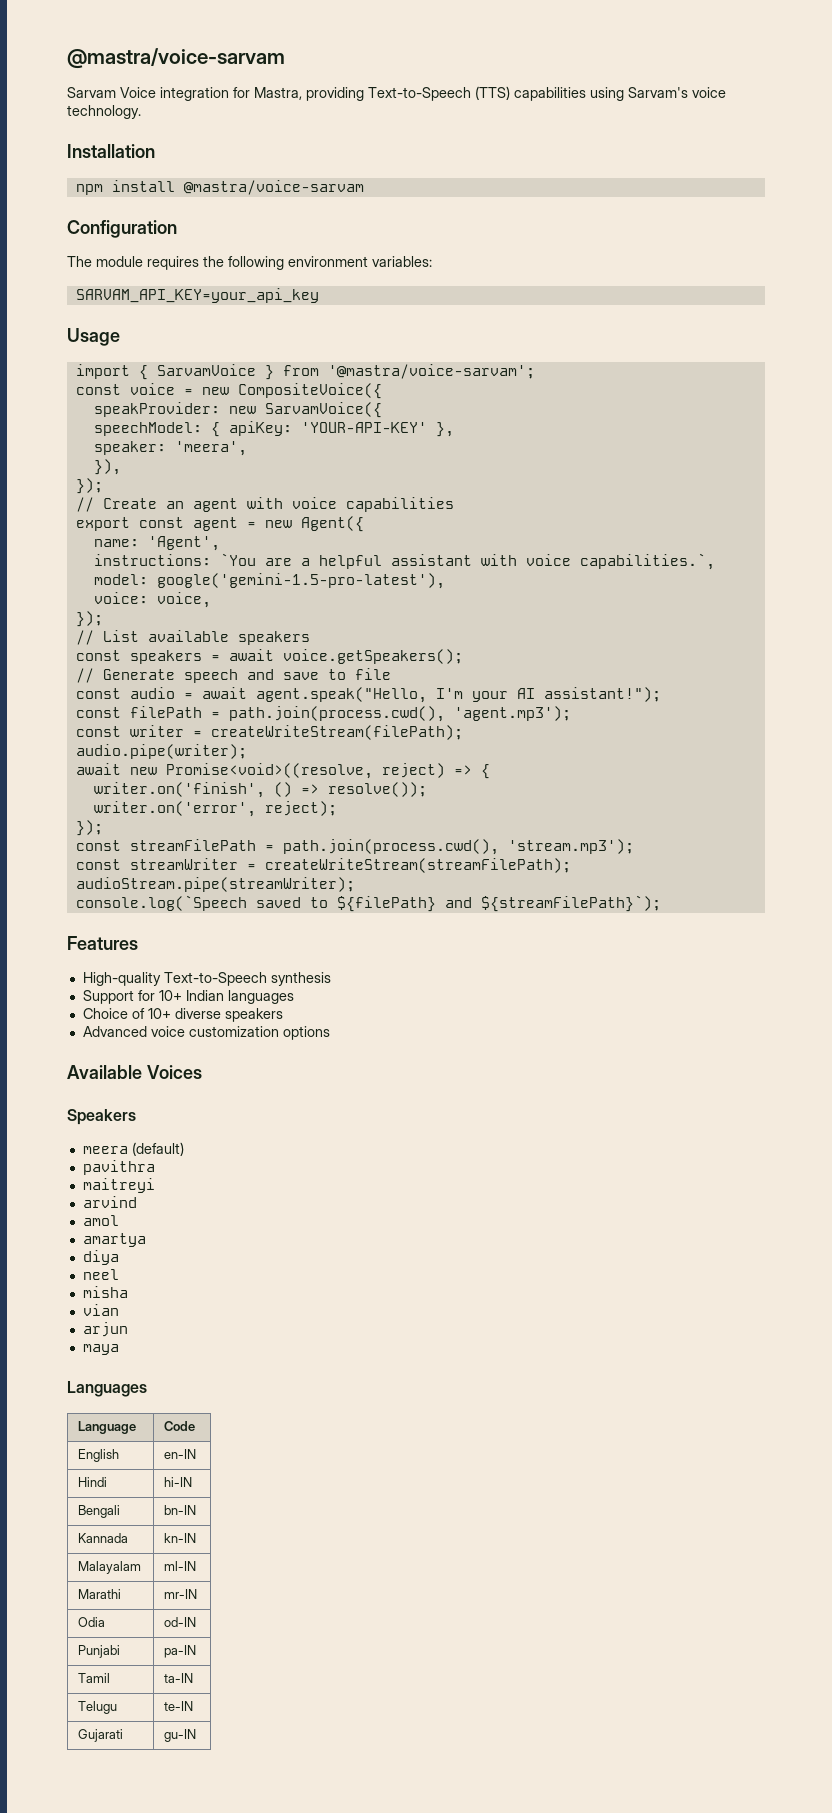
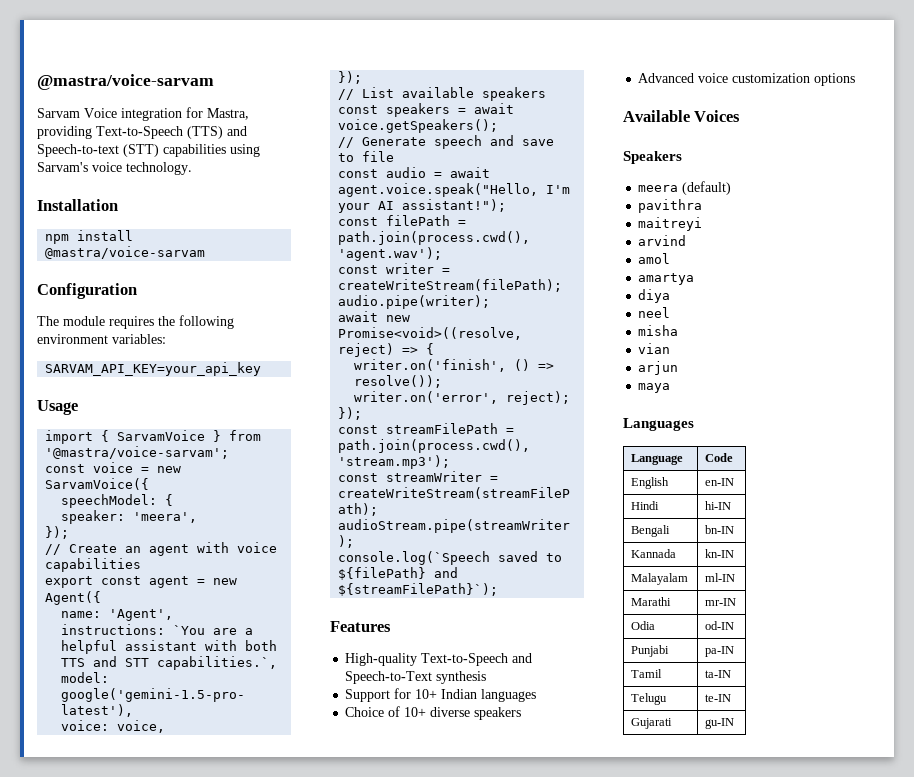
(510, 93) none -> [227,126,247,136] [37,144,159,157] and Speech-to-text (STT)
[237,383,382,399] [93,402,256,417] CompositeVoice({ // speakProvider: new -> (182, 469) none
[228,421,454,437] apiKey: 'YOUR-API-KEY' }, -> (174, 500) none
[93,459,121,475] // }), -> (198, 517) none
[525,554,571,566] voice -> [245,640,278,651] [61,656,150,667] both TTS and STT
[255,687,427,703] agent.speak("Hello, -> [338,183,539,197] agent.voice.speak("Hello,
[453,706,571,721] 'agent.mp3'); -> [338,247,443,261] 'agent.wav');
(267, 979) none -> [512,653,533,663] [345,671,433,684] and Speech-to-Text

